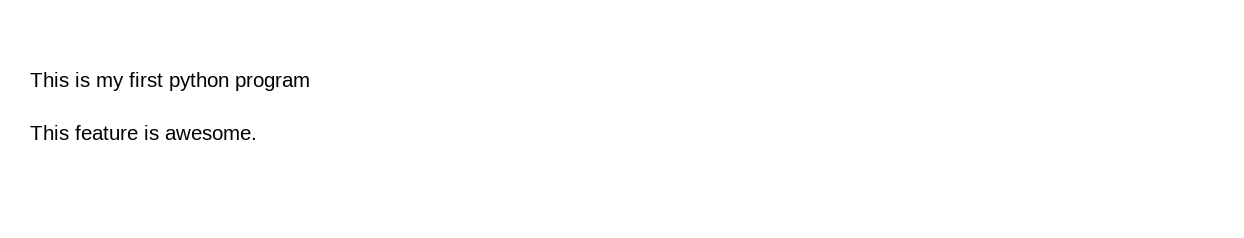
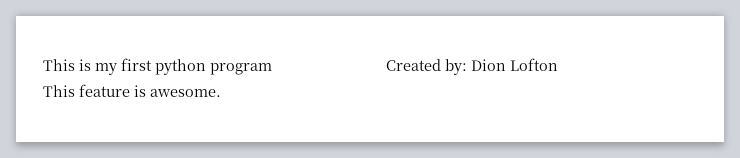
(257, 134) none -> [386,58,558,75] // Created by: Dion Lofton

